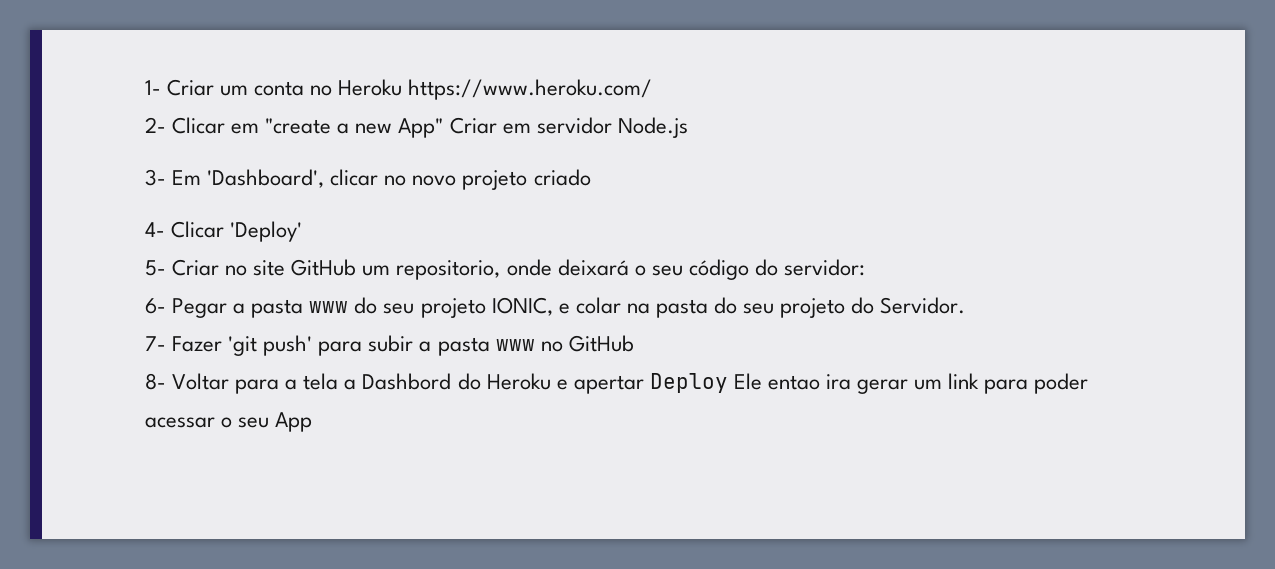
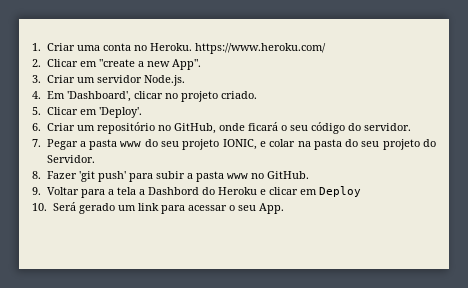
[145,79,249,96] 1- Criar um -> [32,43,100,51] 1. Criar uma
[338,79,403,96] Heroku -> [149,43,192,51] Heroku.
[145,117,166,133] 2- -> [32,59,41,67] 2.
[398,117,688,138] [145,169,591,190] [145,221,303,242] [145,259,629,280] App" Criar em servidor Node.js // 3- Em 'Dashboard', clicar no novo projeto criado // 4- Clicar 'Deploy' // 5- Criar no site GitHub um repositorio, onde deixará -> [171,59,201,70] [32,75,185,86] [32,91,257,102] [32,107,142,118] [32,122,278,134] App". // 3. Criar um servidor Node.js. // 4. Em 'Dashboard', clicar no projeto criado. // 5. Clicar em 'Deploy'. // 6. Criar um repositório no GitHub, onde ficará
[783,259,865,276] [145,298,166,314] servidor: // 6- -> [363,123,411,131] [32,139,41,147] servidor. // 7.
[145,336,166,351] 7- -> [32,171,41,179] 8.
[568,335,634,352] [145,373,166,390] GitHub // 8- -> [266,171,309,179] [32,187,41,195] GitHub. // 9.
[573,375,644,394] apertar -> [268,187,317,195] clicar em
[733,373,909,394] Ele entao ira gerar -> [32,202,115,214] // 10. Será gerado
[1034,373,1089,394] poder -> (185, 209) none
[275,412,313,432] App -> [258,203,284,214] App.

